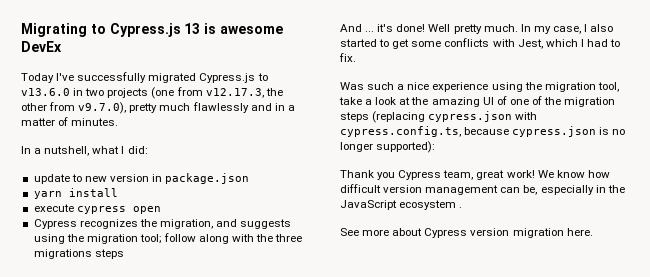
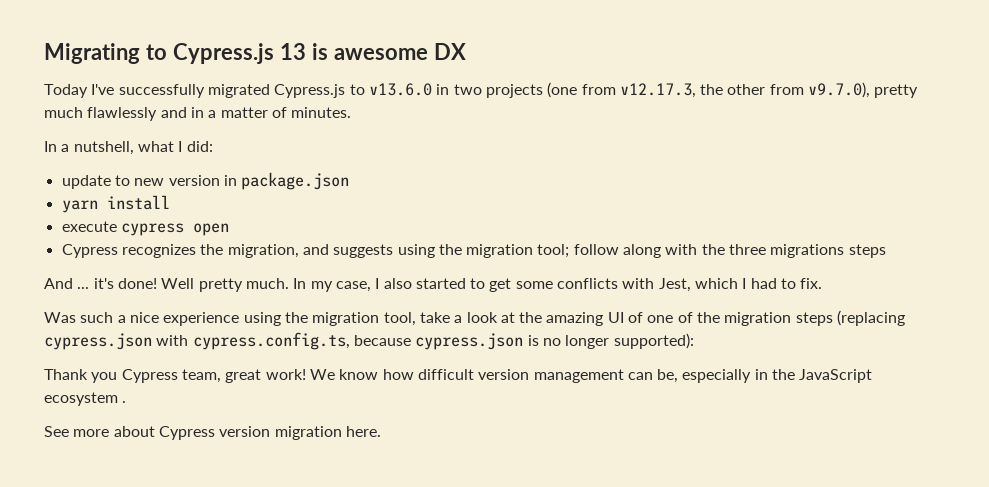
[21,41,62,52] DevEx -> [433,43,466,60] DX

